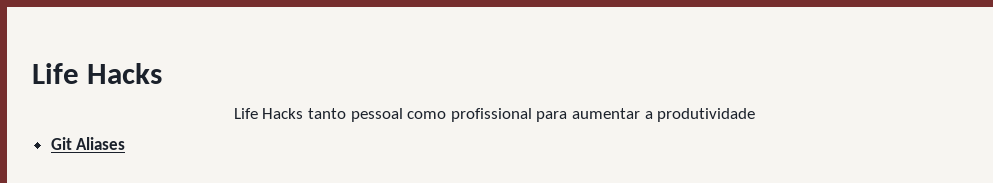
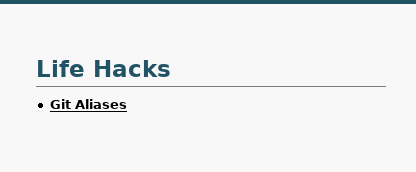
[32,63,163,84] [233,108,756,122] Life Hacks // Life Hacks tanto pessoal como profissional para aumentar a produtividade -> [36,60,171,77] Life Hacks

